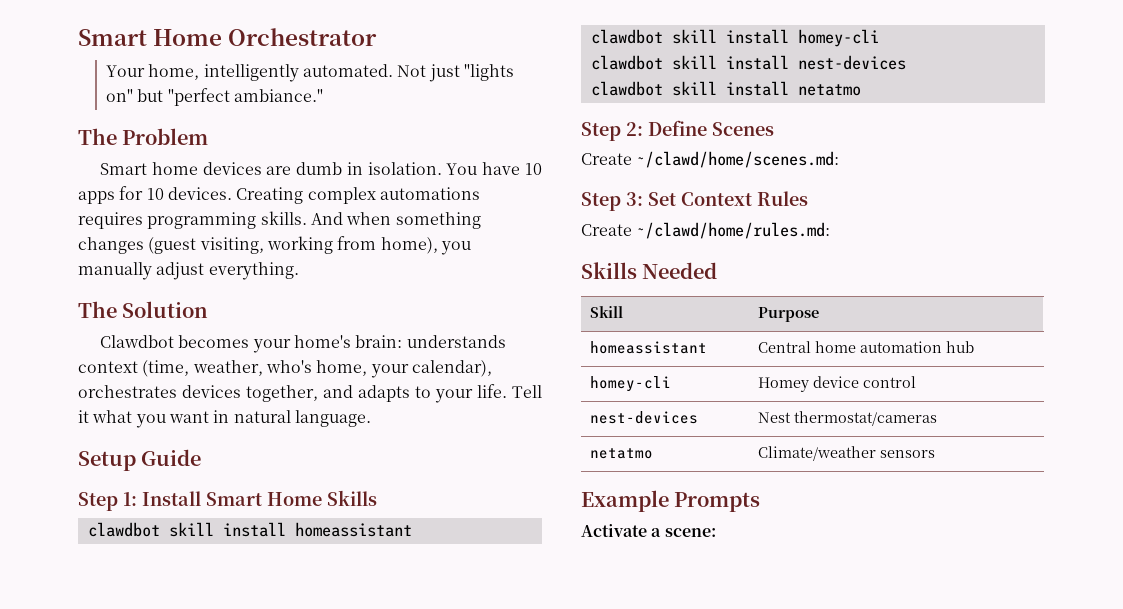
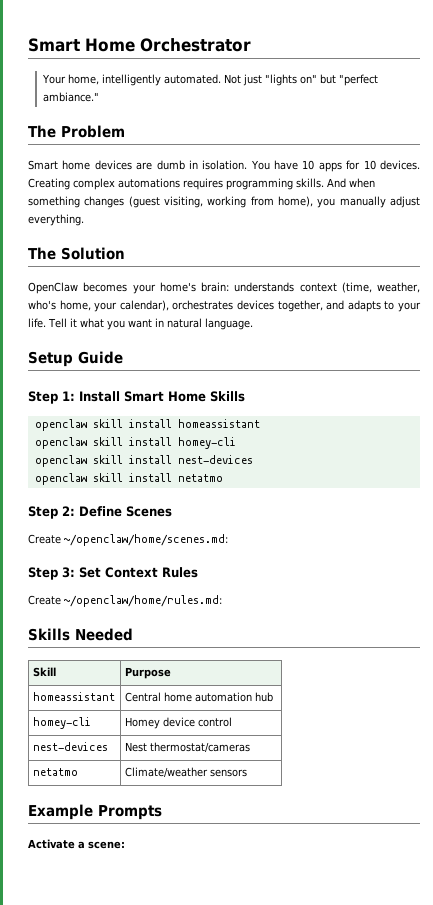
[100,335,175,348] Clawdbot -> [28,282,78,294] OpenClaw
[87,522,160,537] clawdbot -> [34,419,87,431] openclaw
[590,29,663,44] clawdbot -> [34,437,87,449] openclaw
[590,55,663,70] clawdbot -> [34,455,87,467] openclaw
[590,81,663,96] clawdbot -> [34,473,87,485] openclaw
[636,151,840,168] ~/clawd/home/scenes.md: -> [64,534,228,546] ~/openclaw/home/scenes.md:
[636,222,831,239] ~/clawd/home/rules.md: -> [64,595,222,607] ~/openclaw/home/rules.md:

